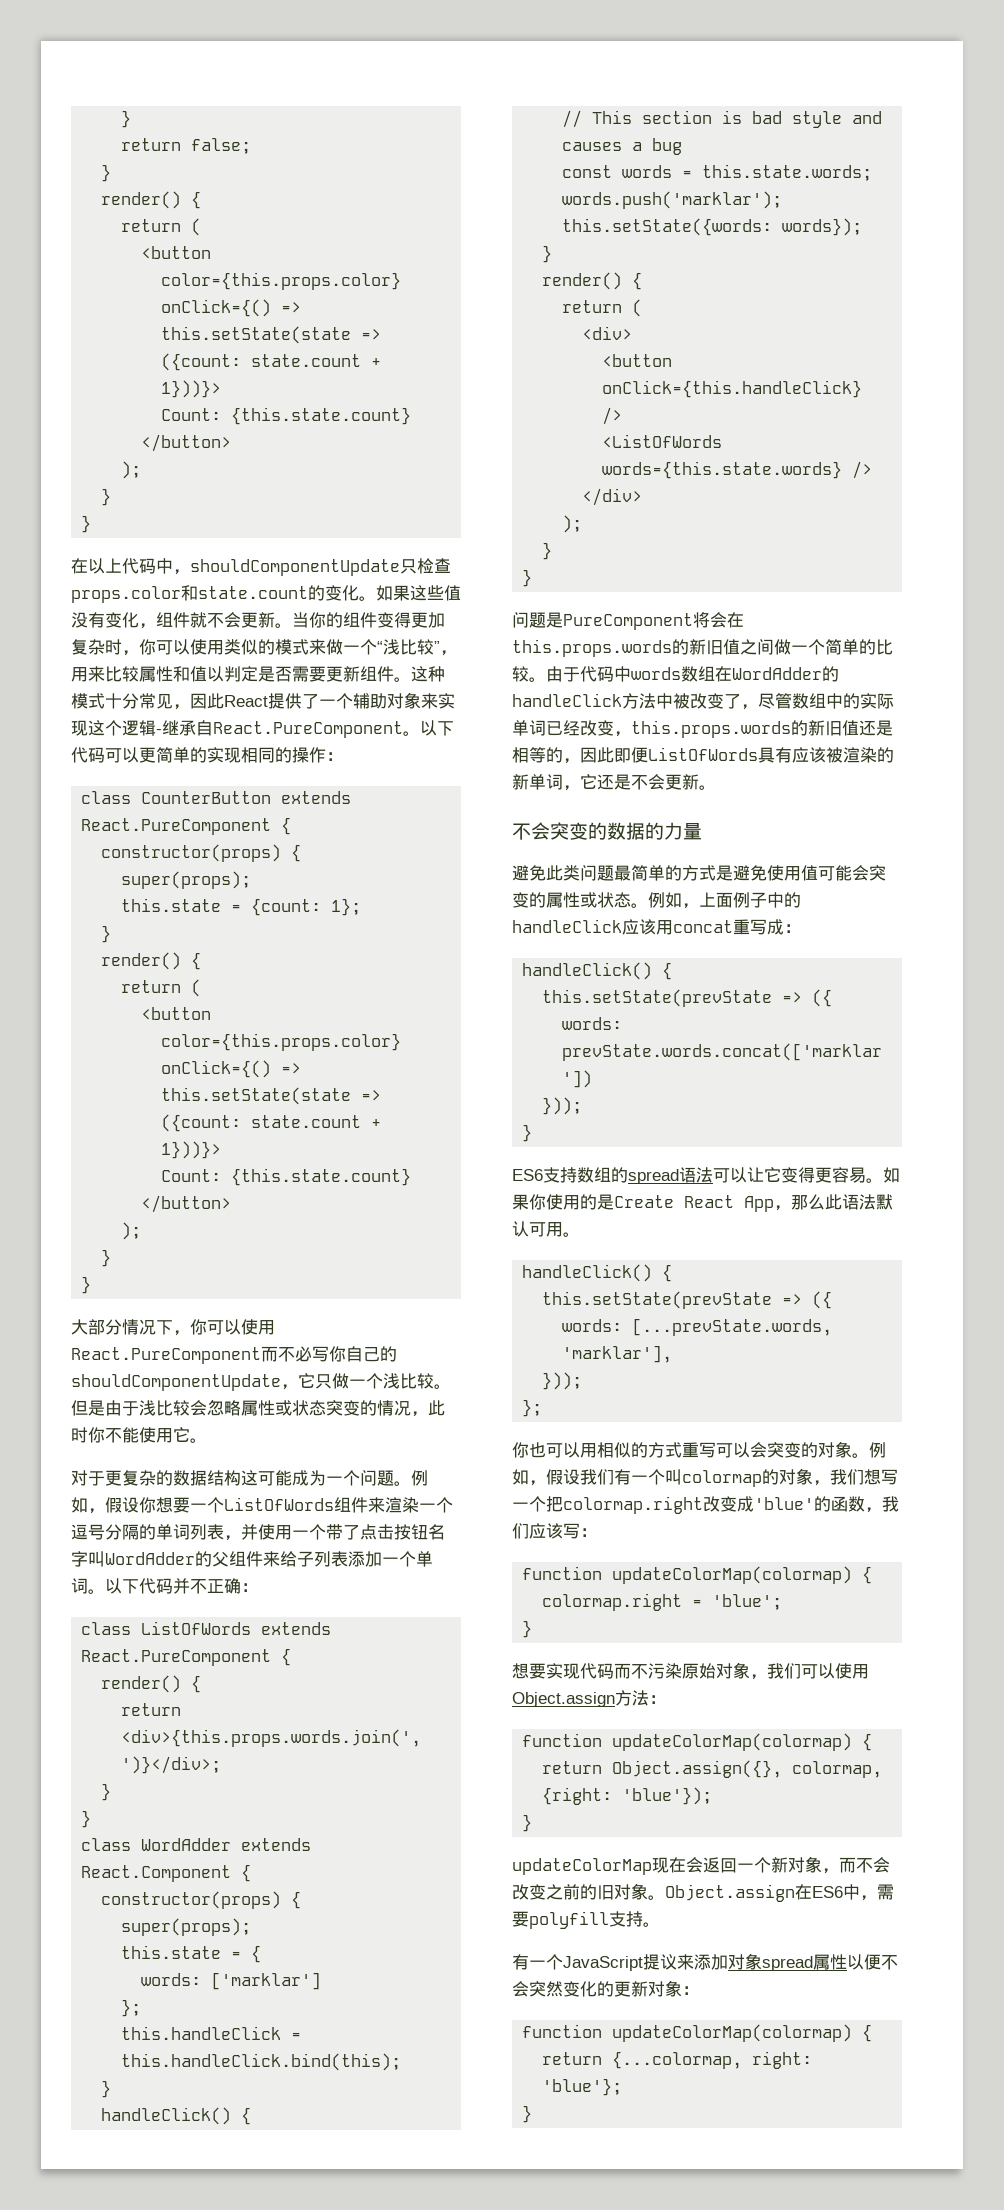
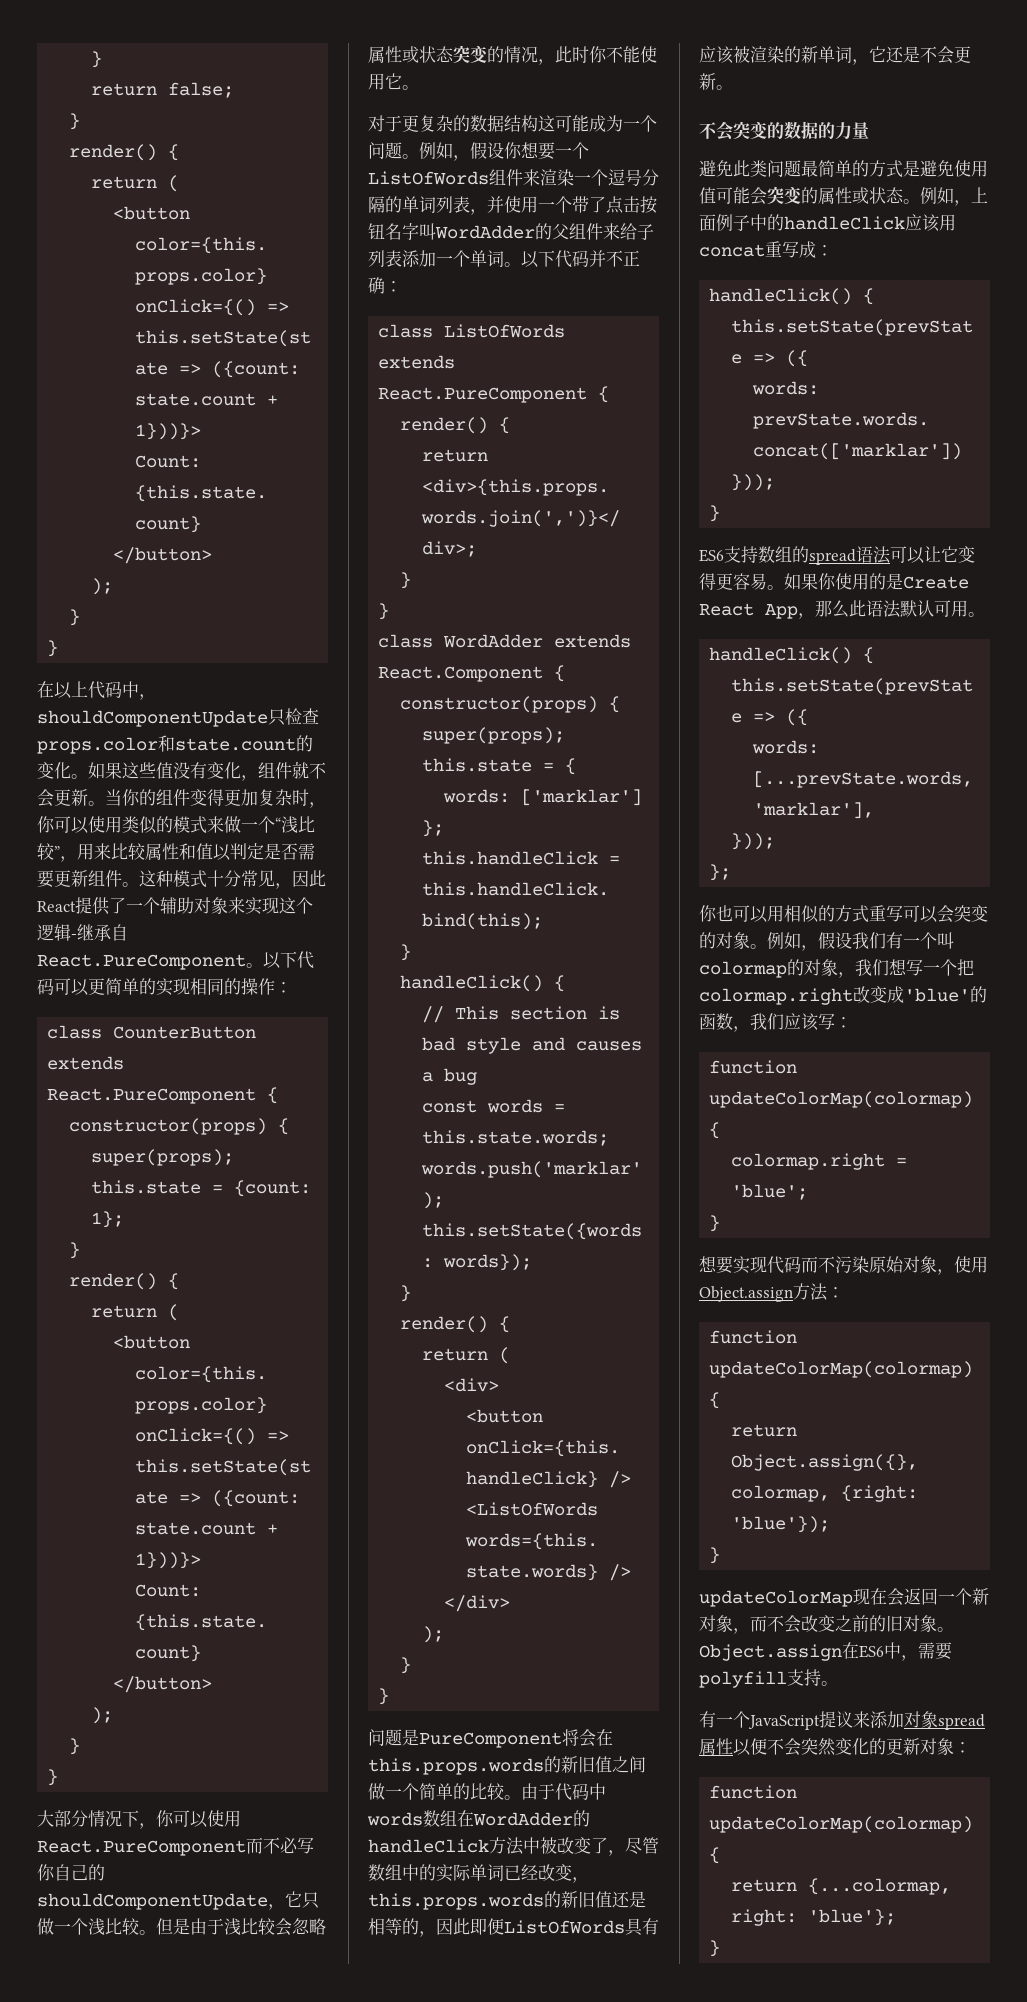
[767,1663,835,1679] 我们可以 -> (954, 1272) none

